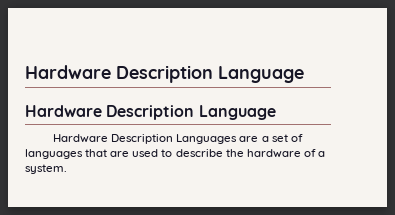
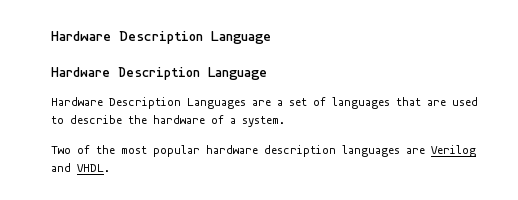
(67, 169) none -> [51,145,476,157] [51,163,110,172] // Two of the most popular hardware description languages are Verilog and VHDL.

